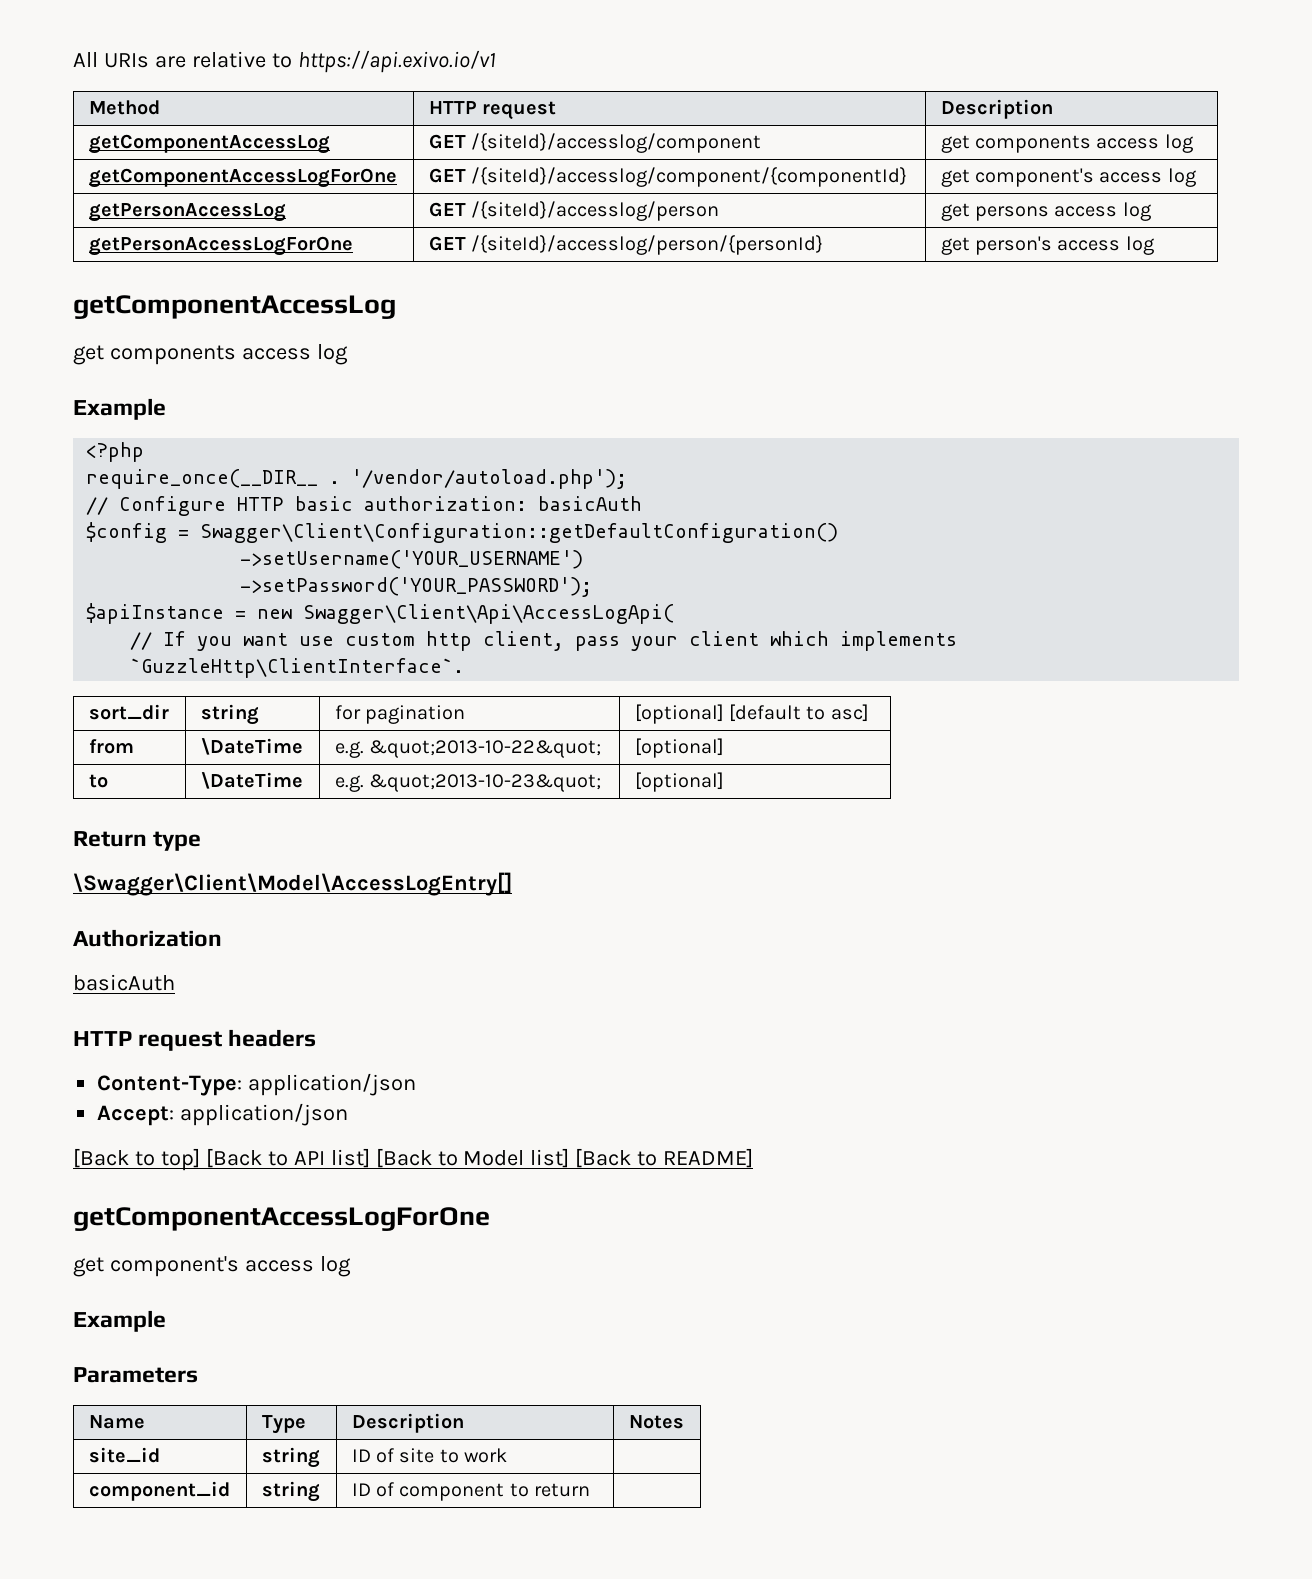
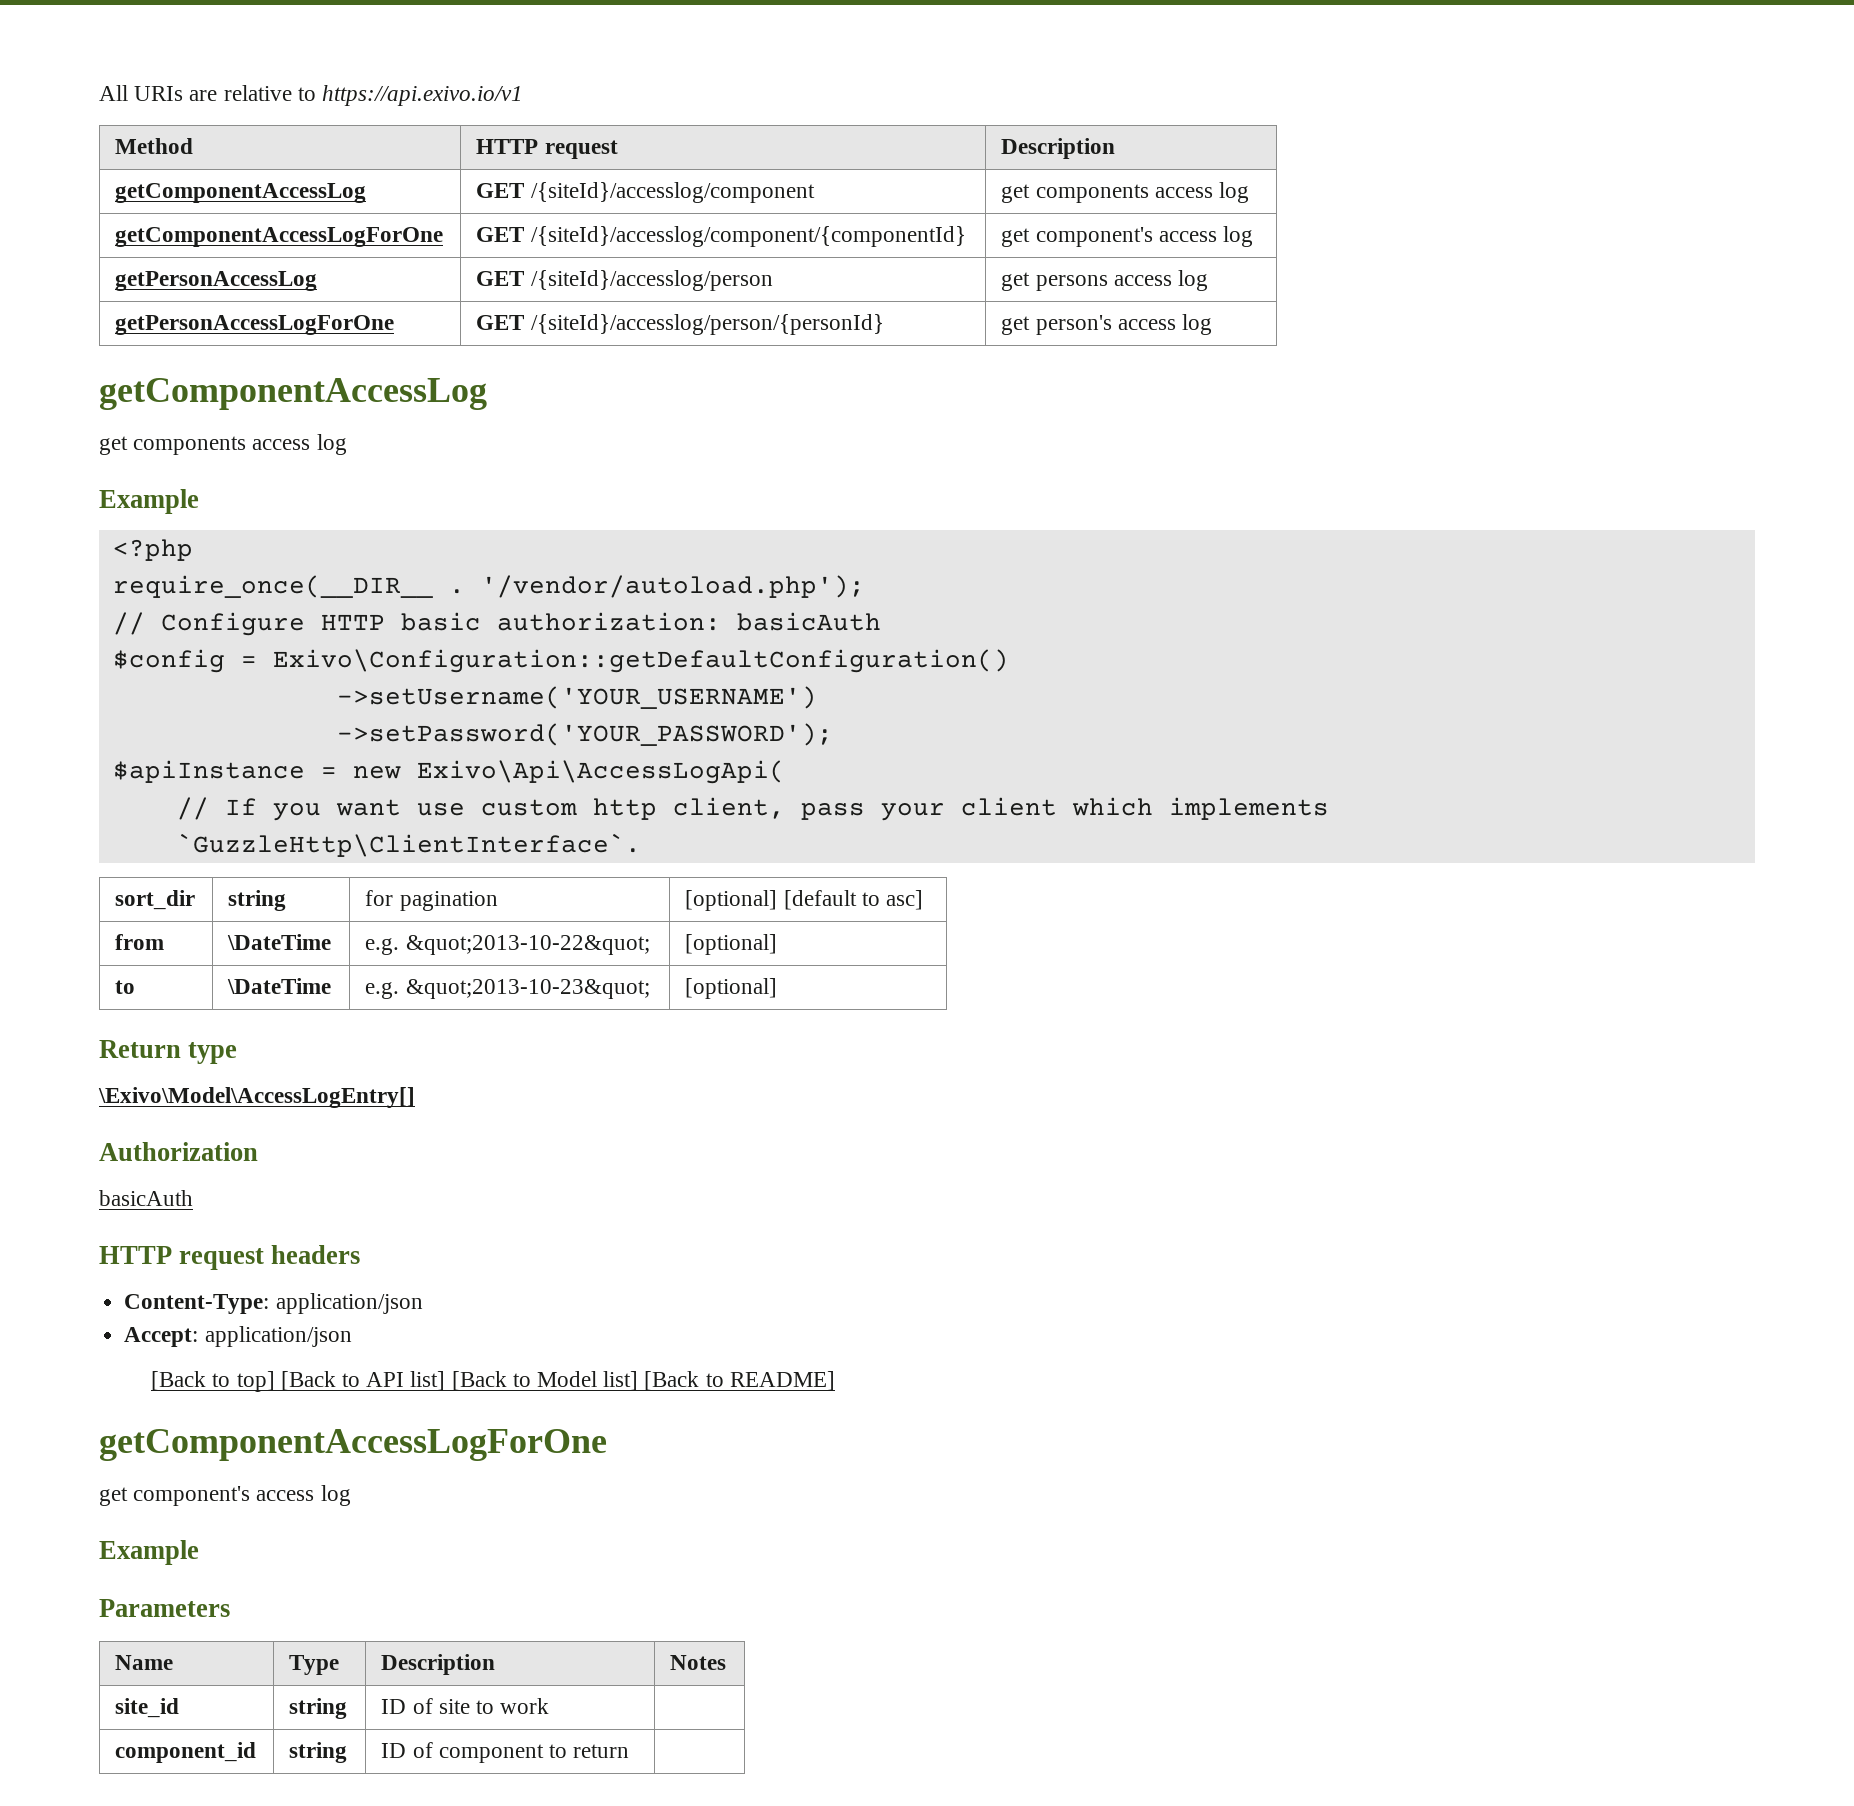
[200,523,839,543] Swagger\Client\Configuration::getDefaultConfiguration() -> [272,649,1009,673] Exivo\Configuration::getDefaultConfiguration()
[303,604,675,624] Swagger\Client\Api\AccessLogApi( -> [416,760,785,784] Exivo\Api\AccessLogApi(
[73,872,512,896] \Swagger\Client\Model\AccessLogEntry[] -> [98,1087,415,1108] \Exivo\Model\AccessLogEntry[]

